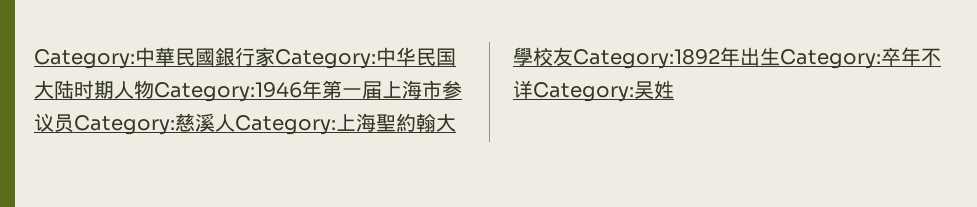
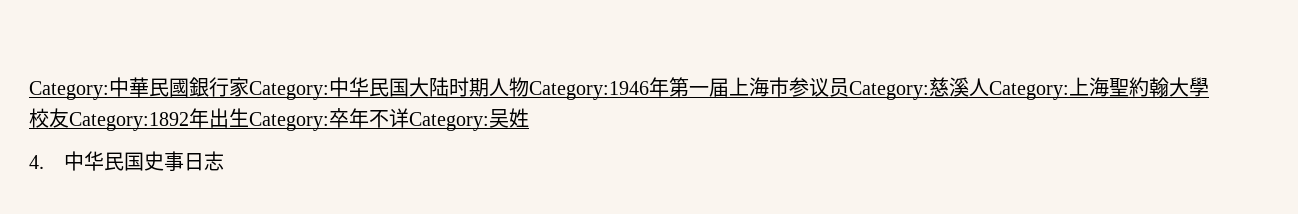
(674, 89) none -> [29,151,224,171] // 4.中华民国史事日志

